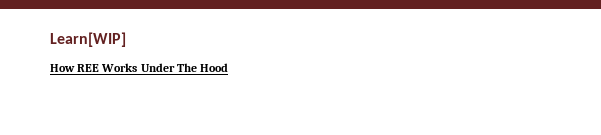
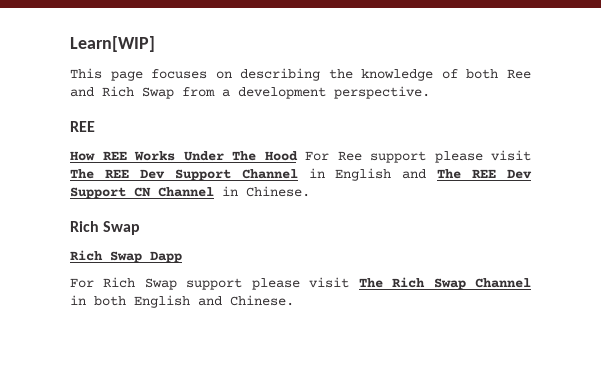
(126, 39) none -> [70,68,531,81] [70,86,430,99] [70,121,95,132] // This page focuses on describing the knowledge of both Ree and Rich Swap from a development perspective. // REE
(229, 67) none -> [305,150,531,163] [70,168,532,181] [70,186,310,199] [70,221,141,235] [70,250,182,263] [70,277,531,290] [70,295,294,308] For Ree support please visit The REE Dev Support Channel in English and The REE Dev Support CN Channel in Chinese. // Rich Swap // Rich Swap Dapp // For Rich Swap support please visit The Rich Swap Channel in both English and Chinese.

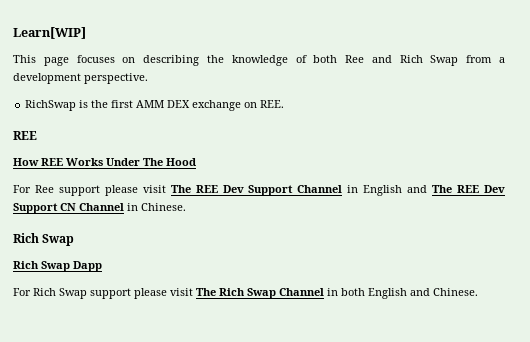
(430, 92) none -> [25,100,285,111] // RichSwap is the first AMM DEX exchange on REE.
(298, 156) none -> (196, 162) //

